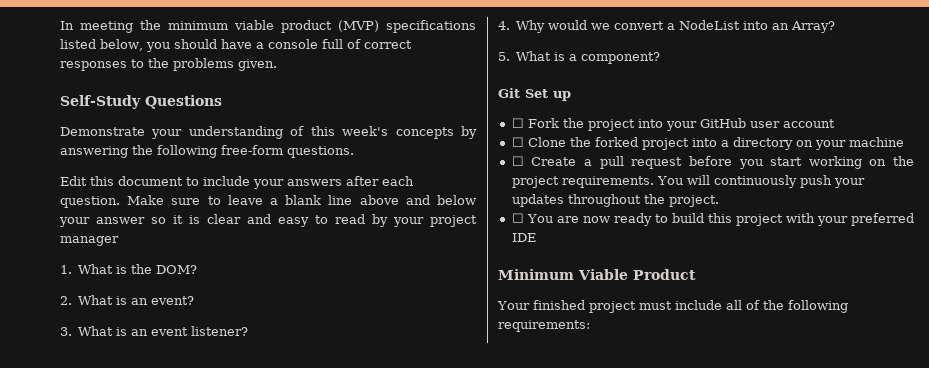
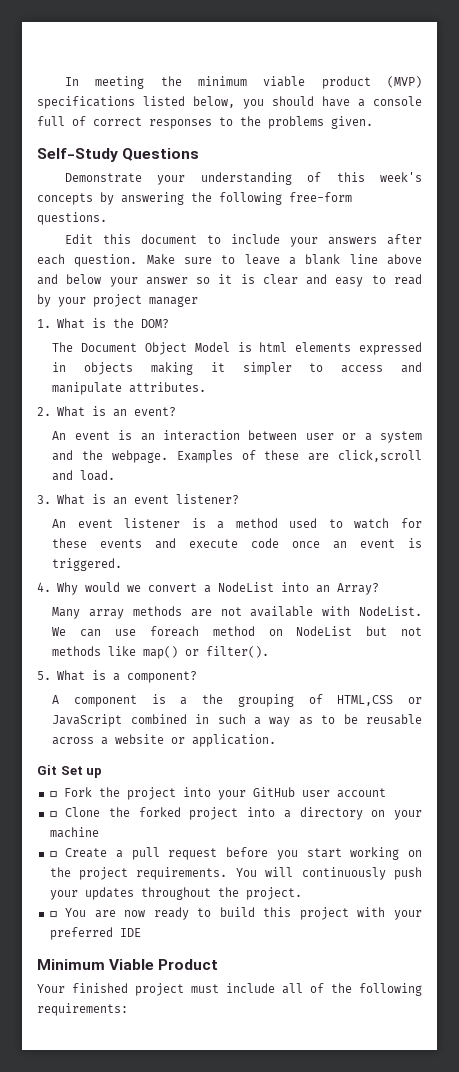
(198, 269) none -> [52,342,422,355] [52,362,422,375] [52,382,207,395] // The Document Object Model is html elements expressed in objects making it simpler to access and manipulate attributes.
(195, 300) none -> [52,430,423,443] [52,450,422,463] [52,470,116,481] // An event is an interaction between user or a system and the webpage. Examples of these are click,scroll and load.
(249, 331) none -> [52,518,422,529] [52,538,422,549] [52,558,123,571] // An event listener is a method used to watch for these events and execute code once an event is triggered.
(836, 27) none -> [52,606,422,619] [52,626,422,637] [52,646,270,659] // Many array methods are not available with NodeList. We can use foreach method on NodeList but not methods like map() or filter().
(661, 58) none -> [52,694,422,707] [52,714,422,727] [52,734,277,747] // A component is a the grouping of HTML,CSS or JavaScript combined in such a way as to be reusable across a website or application.

